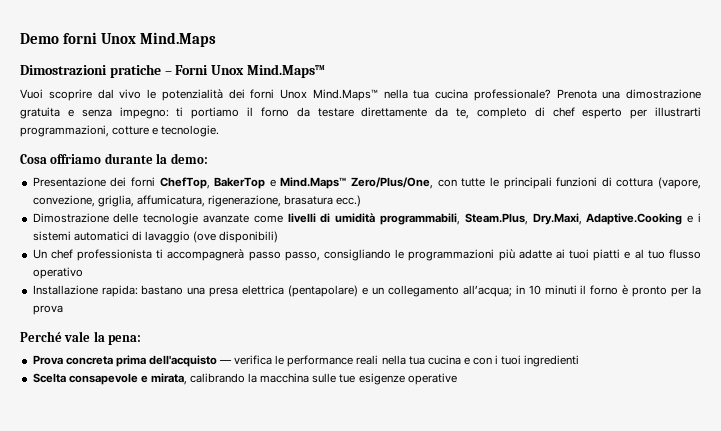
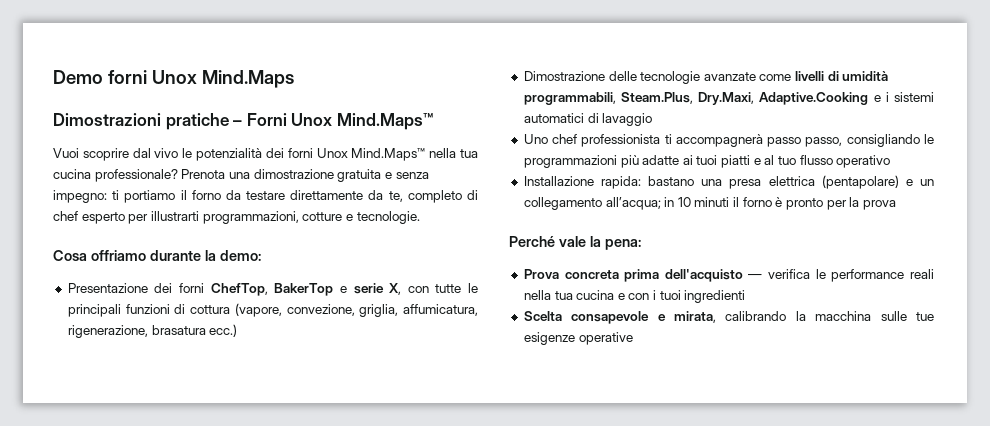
[280,177,434,189] Mind.Maps™ Zero/Plus/One, -> [353,283,402,295] serie X,
[193,231,279,243] [32,249,47,259] (ove disponibili) // Un -> [523,134,548,144] // Uno

